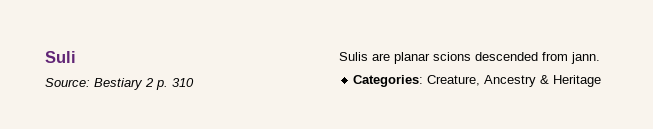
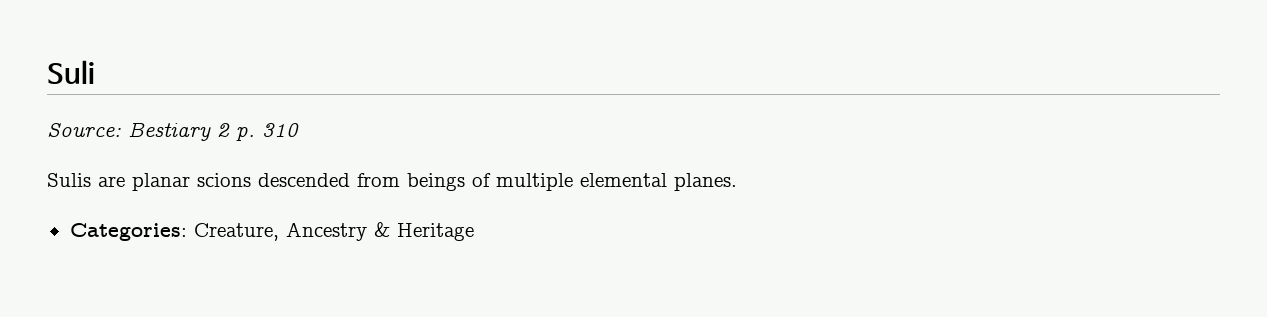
[571,52,600,64] jann. -> [407,173,737,191] beings of multiple elemental planes.

